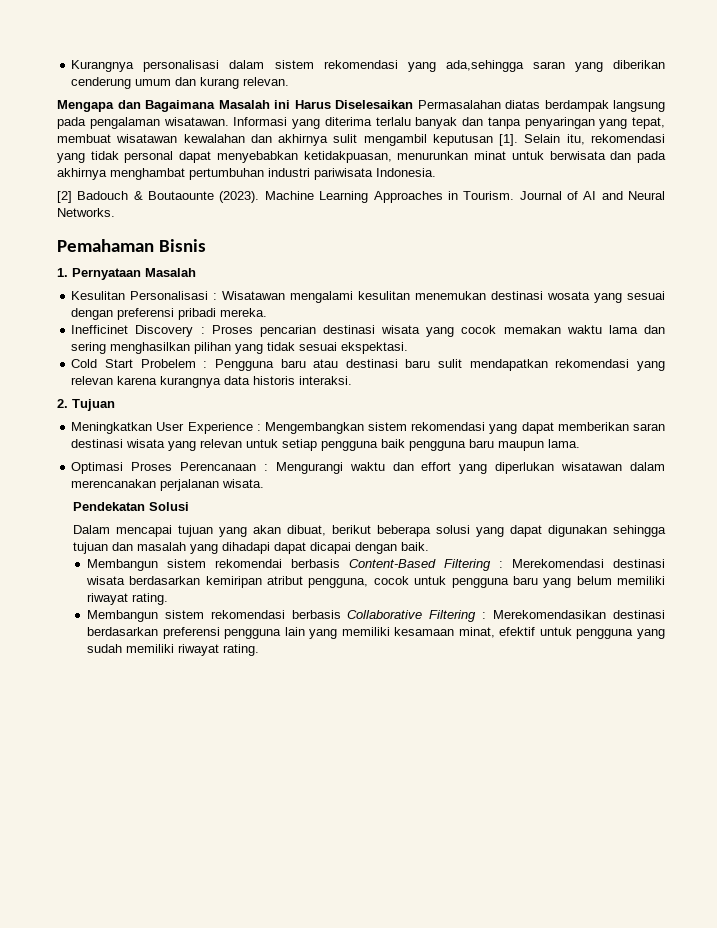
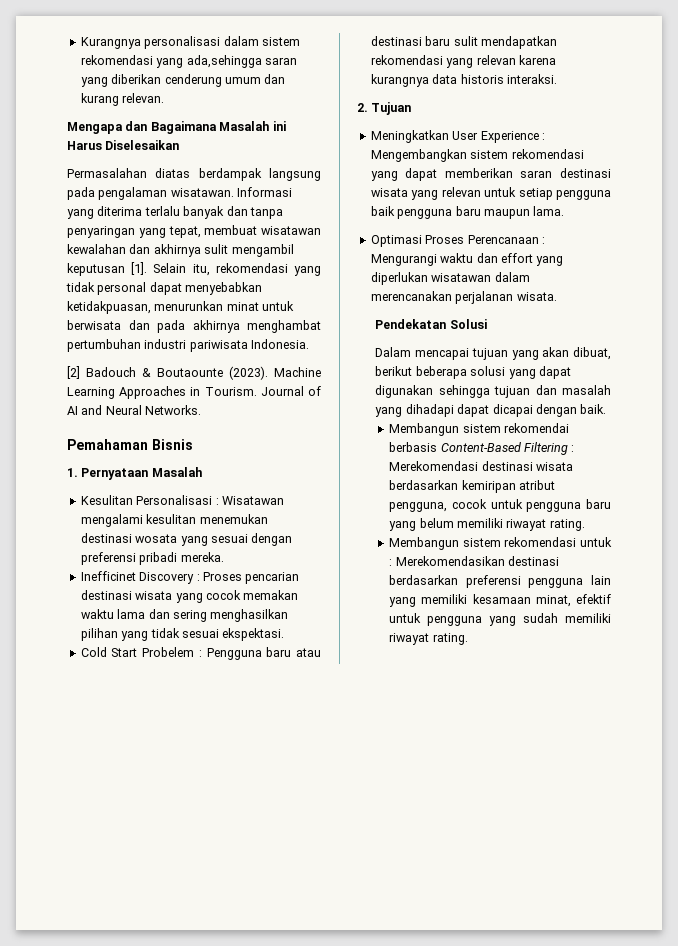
(413, 104) none -> (180, 145) //
[291,610,477,622] berbasis Collaborative Filtering -> [580,537,612,547] untuk

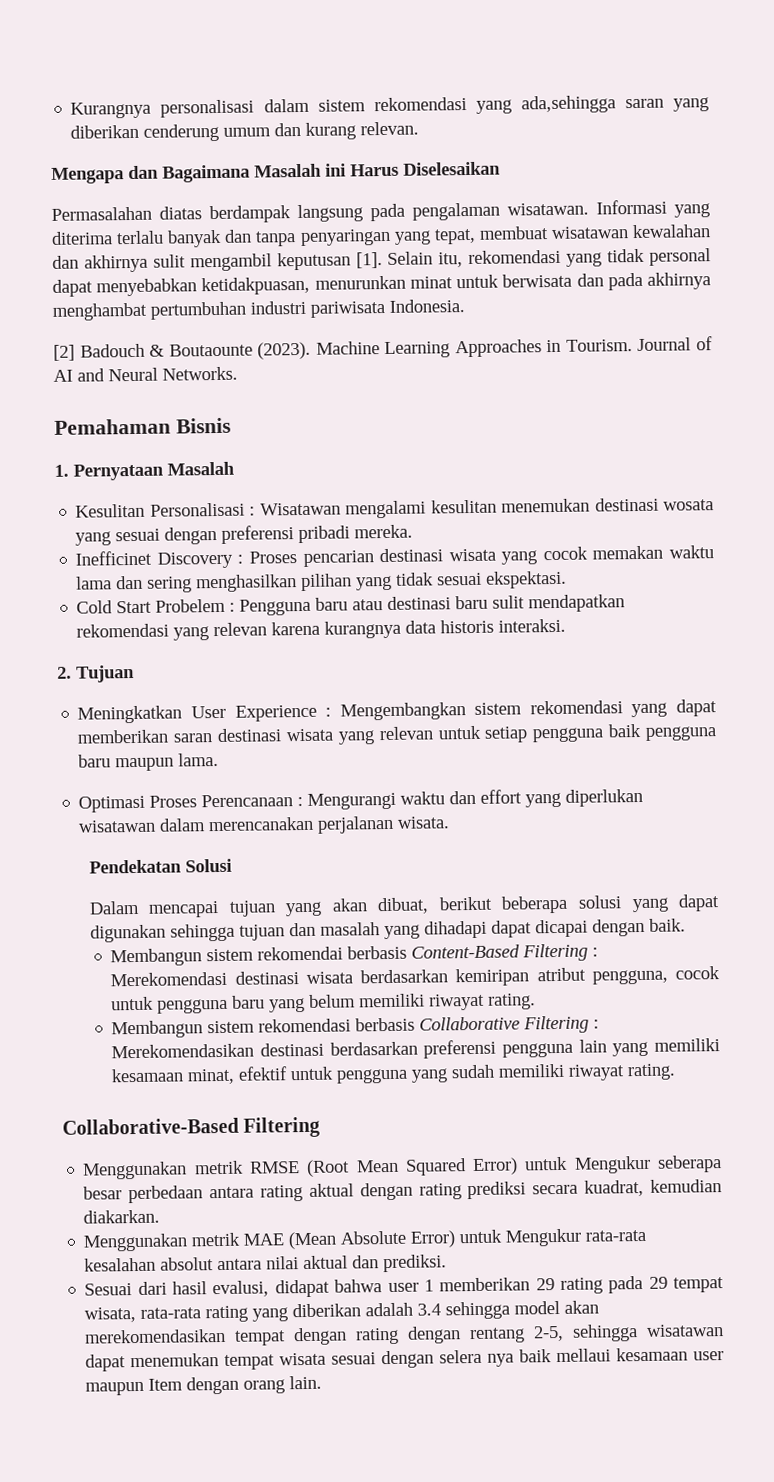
[580,537,612,547] untuk -> [355,1015,590,1034] berbasis Collaborative Filtering
(468, 639) none -> [62,1116,321,1138] [82,1155,722,1180] [83,1179,723,1204] [83,1209,161,1224] [83,1228,647,1252] [84,1254,448,1273] [84,1275,725,1298] [84,1300,600,1323] [84,1324,724,1346] [85,1347,724,1372] [85,1375,323,1396] // Collaborative-Based Filtering // Menggunakan metrik RMSE (Root Mean Squared Error) untuk Mengukur seberapa besar perbedaan antara rating aktual dengan rating prediksi secara kuadrat, kemudian diakarkan. // Menggunakan metrik MAE (Mean Absolute Error) untuk Mengukur rata-rata kesalahan absolut antara nilai aktual dan prediksi. // Sesuai dari hasil evalusi, didapat bahwa user 1 memberikan 29 rating pada 29 tempat wisata, rata-rata rating yang diberikan adalah 3.4 sehingga model akan merekomendasikan tempat dengan rating dengan rentang 2-5, sehingga wisatawan dapat menemukan tempat wisata sesuai dengan selera nya baik mellaui kesamaan user maupun Item dengan orang lain.

